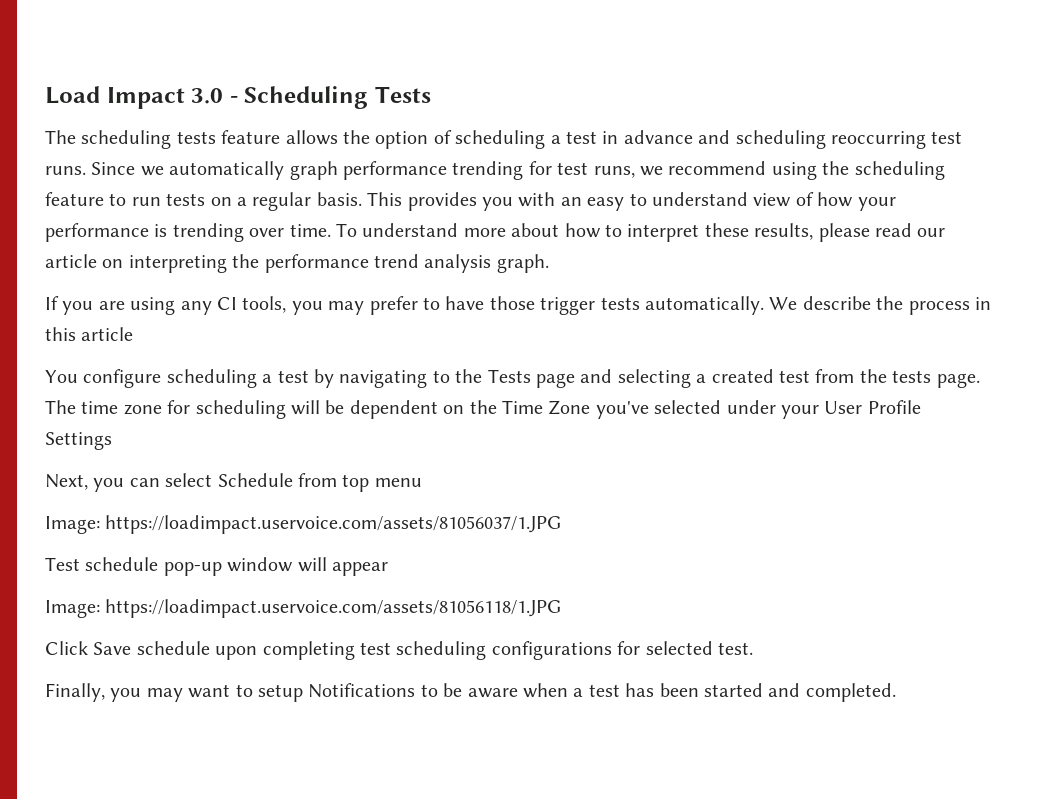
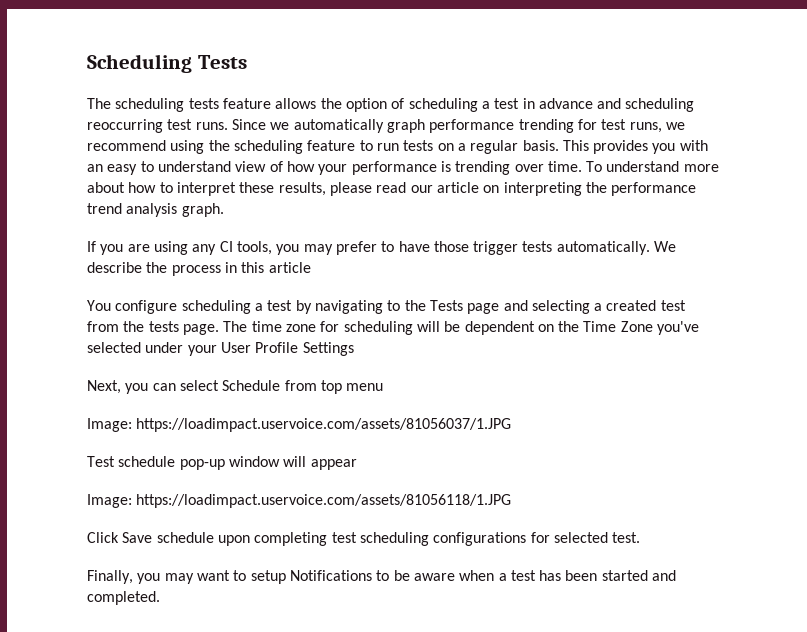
[45,86,238,109] Load Impact 3.0 - -> (87, 63) none

